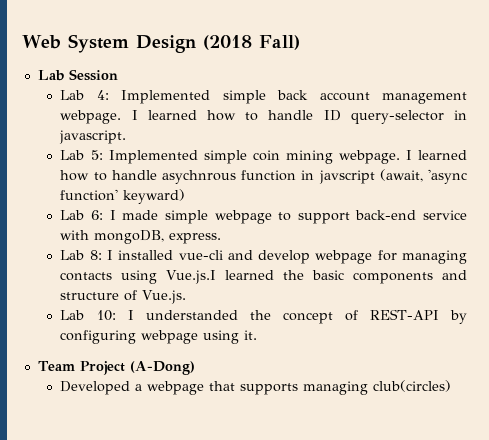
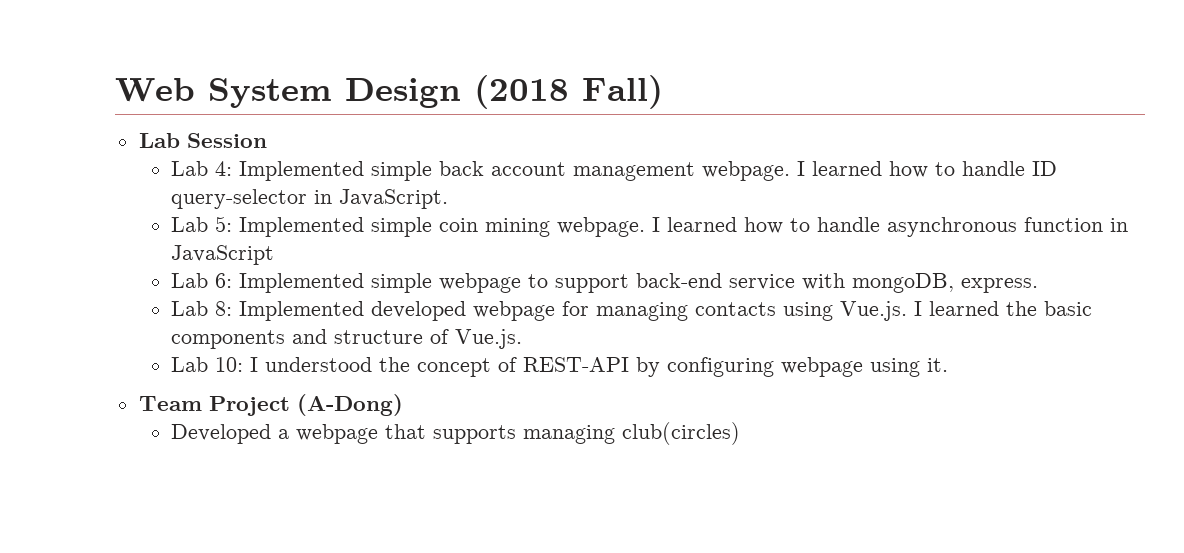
[59,130,127,144] javascript. -> [339,189,449,209] JavaScript.
[162,170,237,184] asychnrous -> [887,217,1018,237] asynchronous
[318,169,467,184] [60,189,186,204] javscript (await, 'async function' keyward) -> [171,245,275,265] JavaScript
[109,210,159,220] I made -> [239,273,365,293] Implemented
[107,250,311,264] I installed vue-cli and develop -> [239,301,467,321] Implemented developed
[166,270,217,284] Vue.js.I -> [840,301,923,321] Vue.js. I
[145,310,238,320] understanded -> [265,357,373,372] understood

